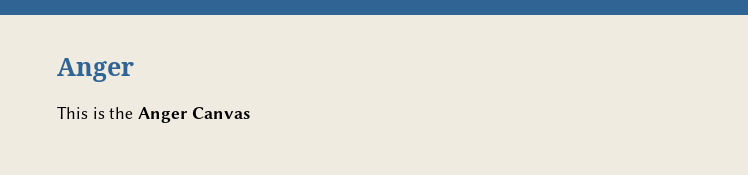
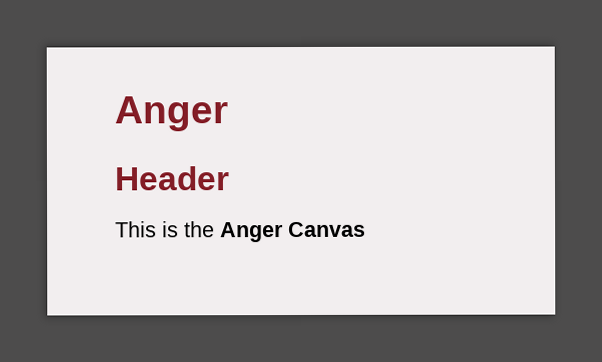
[57,58,134,82] Anger -> [114,96,228,132] [114,166,230,191] Anger // Header

